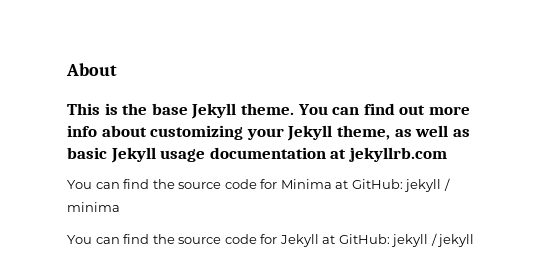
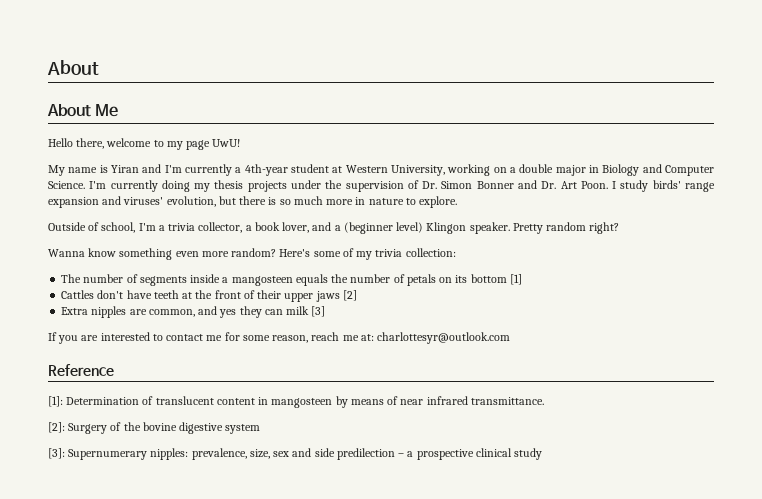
[67,103,470,119] [67,125,470,141] [67,147,447,163] [67,178,450,192] [67,202,120,212] [67,233,475,247] This is the base Jekyll theme. You can find out more info about customizing your Jekyll theme, as well as basic Jekyll usage documentation at jekyllrb.com // You can find the source code for Minima at GitHub: jekyll / minima // You can find the source code for Jekyll at GitHub: jekyll / jekyll -> [47,104,119,117] [48,138,241,150] [48,164,714,176] [48,180,716,192] [48,196,458,208] [48,222,620,234] [48,248,456,260] [61,274,522,286] [61,290,357,302] [61,306,326,318] [48,332,511,344] [48,364,114,376] [48,396,544,408] [48,422,261,434] [48,448,543,460] About Me // Hello there, welcome to my page UwU! // My name is Yiran and I'm currently a 4th-year student at Western University, working on a double major in Biology and Computer Science. I'm currently doing my thesis projects under the supervision of Dr. Simon Bonner and Dr. Art Poon. I study birds' range expansion and viruses' evolution, but there is so much more in nature to explore. // Outside of school, I'm a trivia collector, a book lover, and a (beginner level) Klingon speaker. Pretty random right? // Wanna know something even more random? Here's some of my trivia collection: // The number of segments inside a mangosteen equals the number of petals on its bottom [1] // Cattles don't have teeth at the front of their upper jaws [2] // Extra nipples are common, and yes they can milk [3] // If you are interested to contact me for some reason, reach me at: charlottesyr@outlook.com // Reference // [1]: Determination of translucent content in mangosteen by means of near infrared transmittance. // [2]: Surgery of the bovine digestive system // [3]: Supernumerary nipples: prevalence, size, sex and side predilection – a prospective clinical study

